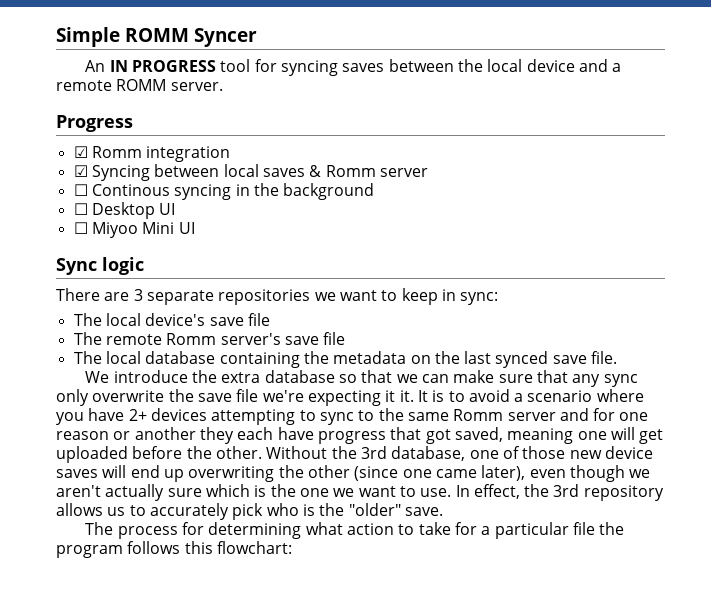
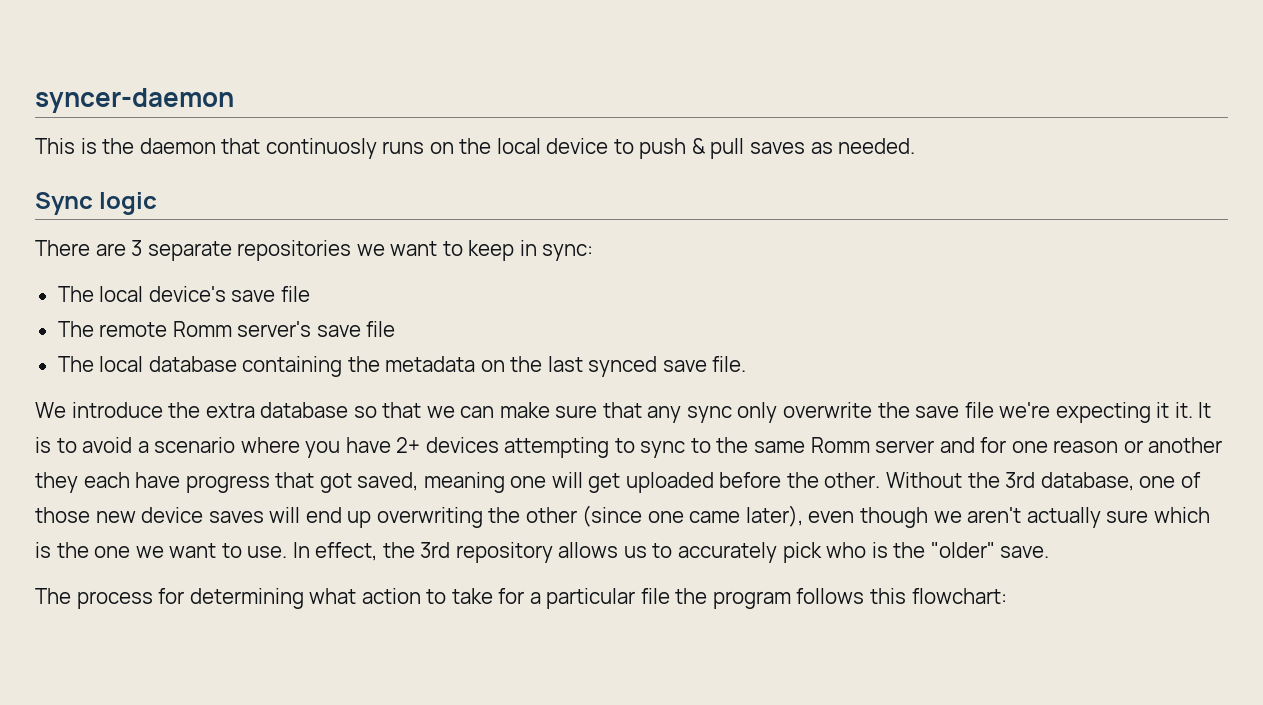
[56,27,257,47] [85,59,622,76] [56,79,223,91] [56,115,133,132] [73,146,231,162] [73,164,428,181] [73,183,375,200] [73,202,176,219] [73,222,195,238] Simple ROMM Syncer // An IN PROGRESS tool for syncing saves between the local device and a remote ROMM server. // Progress // ☑ Romm integration // ☑ Syncing between local saves & Romm server // ☐ Continous syncing in the background // ☐ Desktop UI // ☐ Miyoo Mini UI -> [35,88,234,113] [35,138,916,159] syncer-daemon // This is the daemon that continuosly runs on the local device to push & pull saves as needed.

